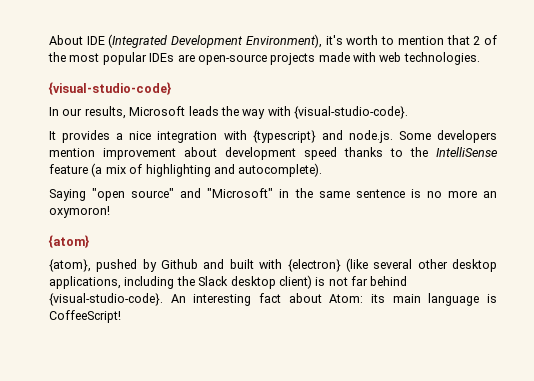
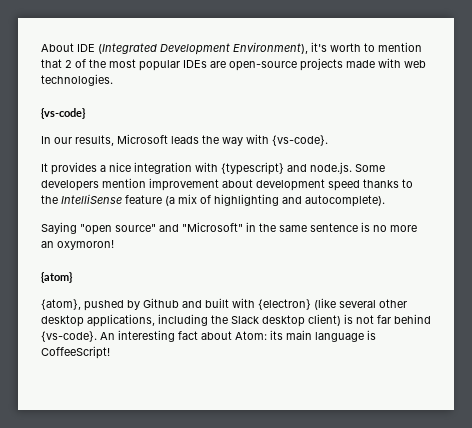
[48,82,171,95] {visual-studio-code} -> [41,108,86,119] {vs-code}
[294,106,408,119] {visual-studio-code}. -> [272,135,328,146] {vs-code}.
[49,293,163,306] {visual-studio-code}. -> [41,331,97,342] {vs-code}.

